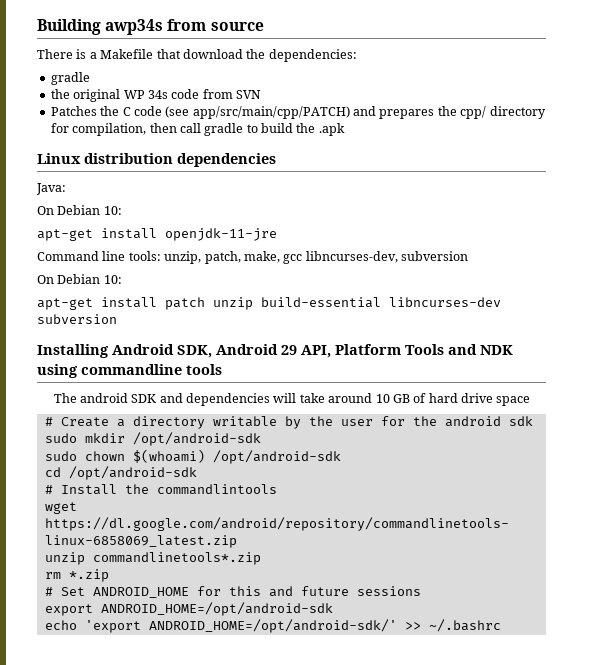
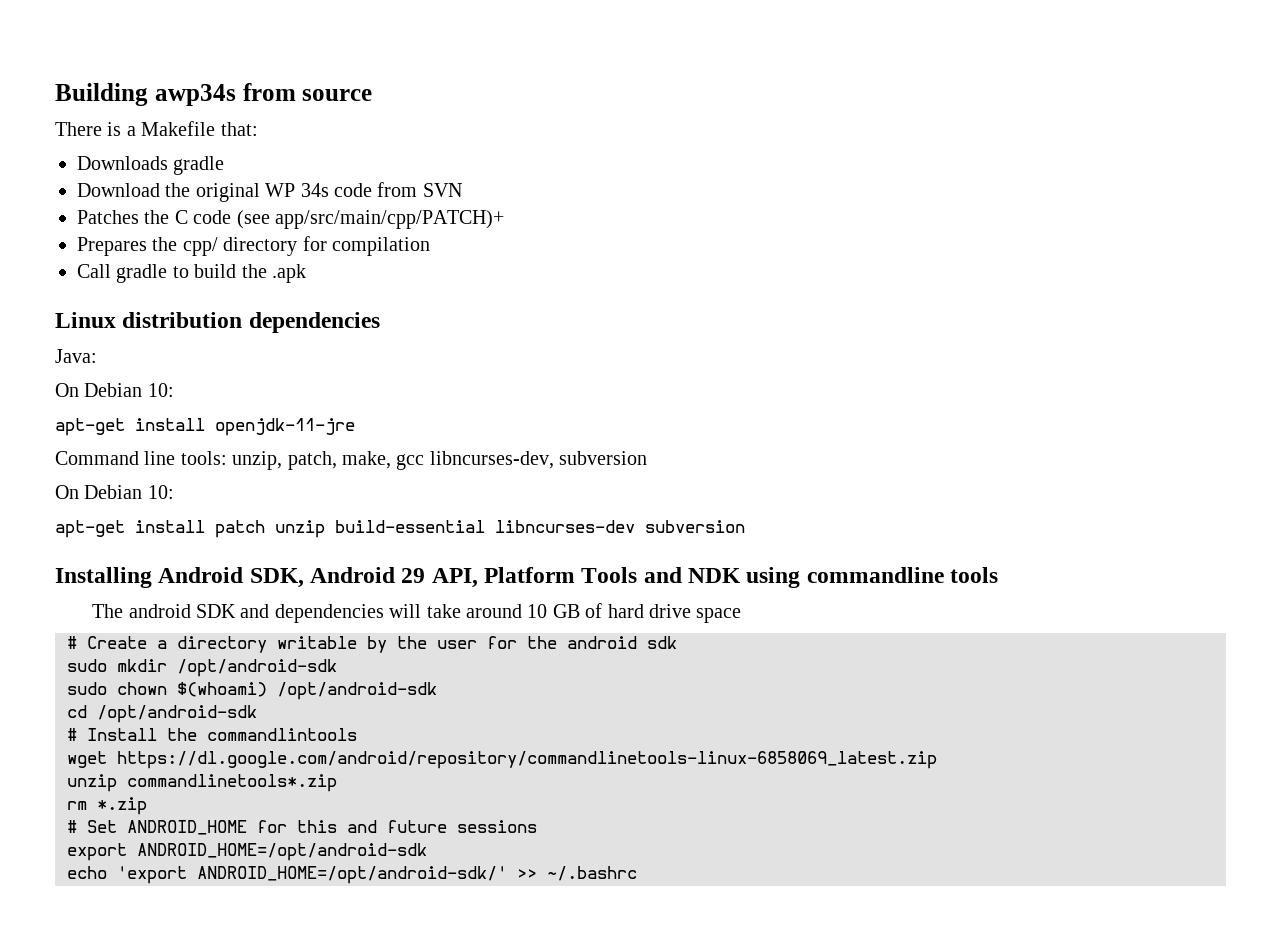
[156,49,357,62] that download the dependencies: // -> [220,122,258,136] [77,156,168,170] that: // Downloads
(90, 78) none -> [77,183,160,197] Download
[192,106,435,119] app/src/main/cpp/PATCH) and prepares -> [275,210,504,229] [77,237,147,256] app/src/main/cpp/PATCH)+ // Prepares
[72,123,201,136] compilation, then call -> [332,237,430,256] [77,264,111,278] compilation // Call

